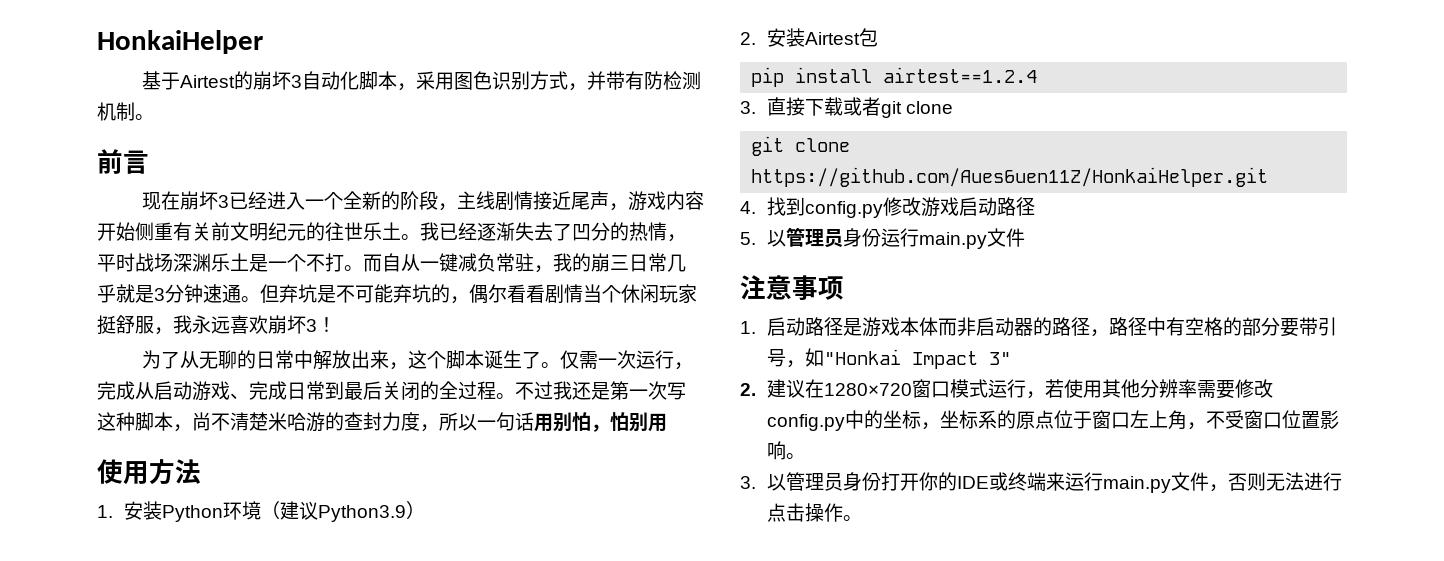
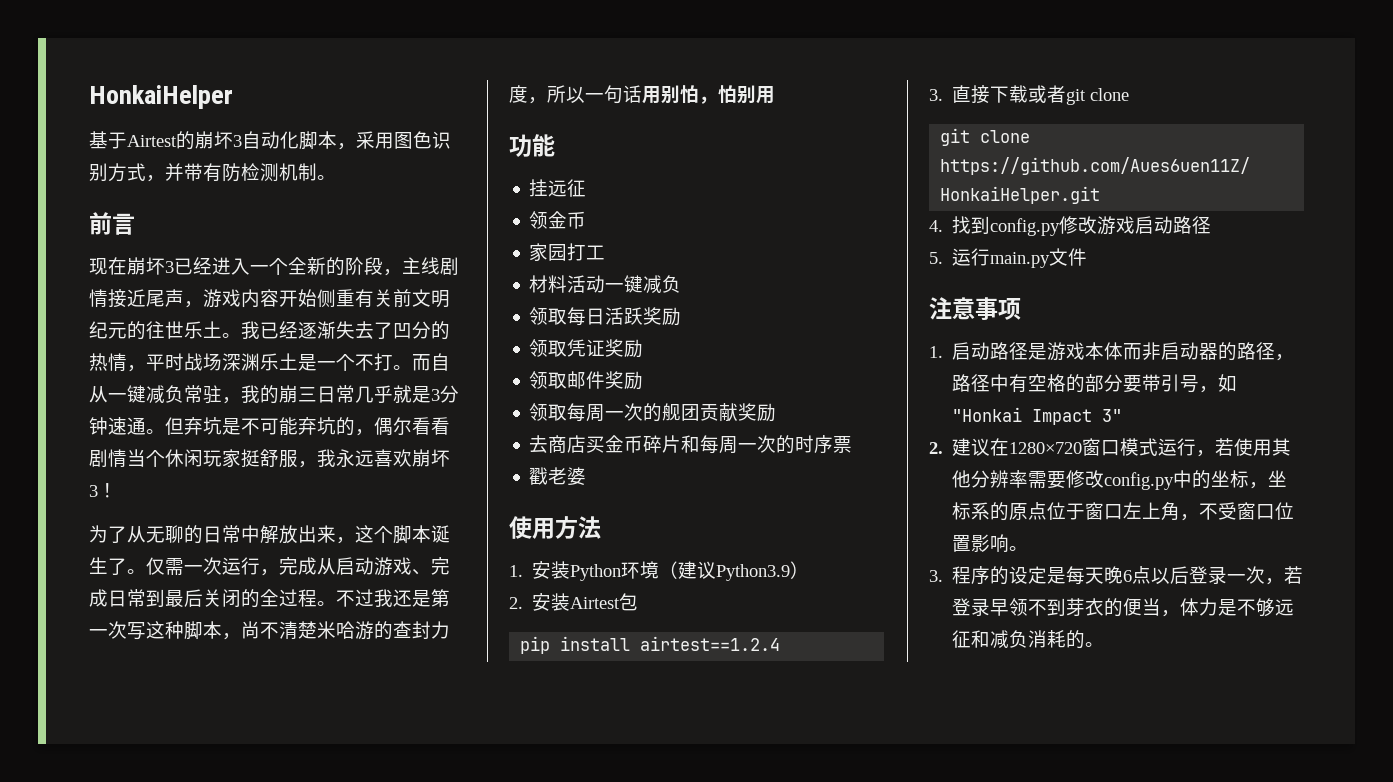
(667, 422) none -> [509,134,555,157] [529,179,587,197] [529,211,587,229] [529,243,606,262] [529,275,682,293] [529,307,682,326] [529,339,644,358] [529,371,644,390] [529,403,777,422] [529,435,853,454] [529,467,587,486] // 功能 // 挂远征 // 领金币 // 家园打工 // 材料活动一键减负 // 领取每日活跃奖励 // 领取凭证奖励 // 领取邮件奖励 // 领取每周一次的舰团贡献奖励 // 去商店买金币碎片和每周一次的时序票 // 戳老婆
[766,227,881,248] 以管理员身份 -> (943, 258) none
[766,472,1342,493] [766,503,843,522] 以管理员身份打开你的IDE或终端来运行main.py文件，否则无法进行点击操作 -> [952,566,1304,585] [952,598,1295,617] [952,630,1086,649] 程序的设定是每天晚6点以后登录一次，若登录早领不到芽衣的便当，体力是不够远征和减负消耗的

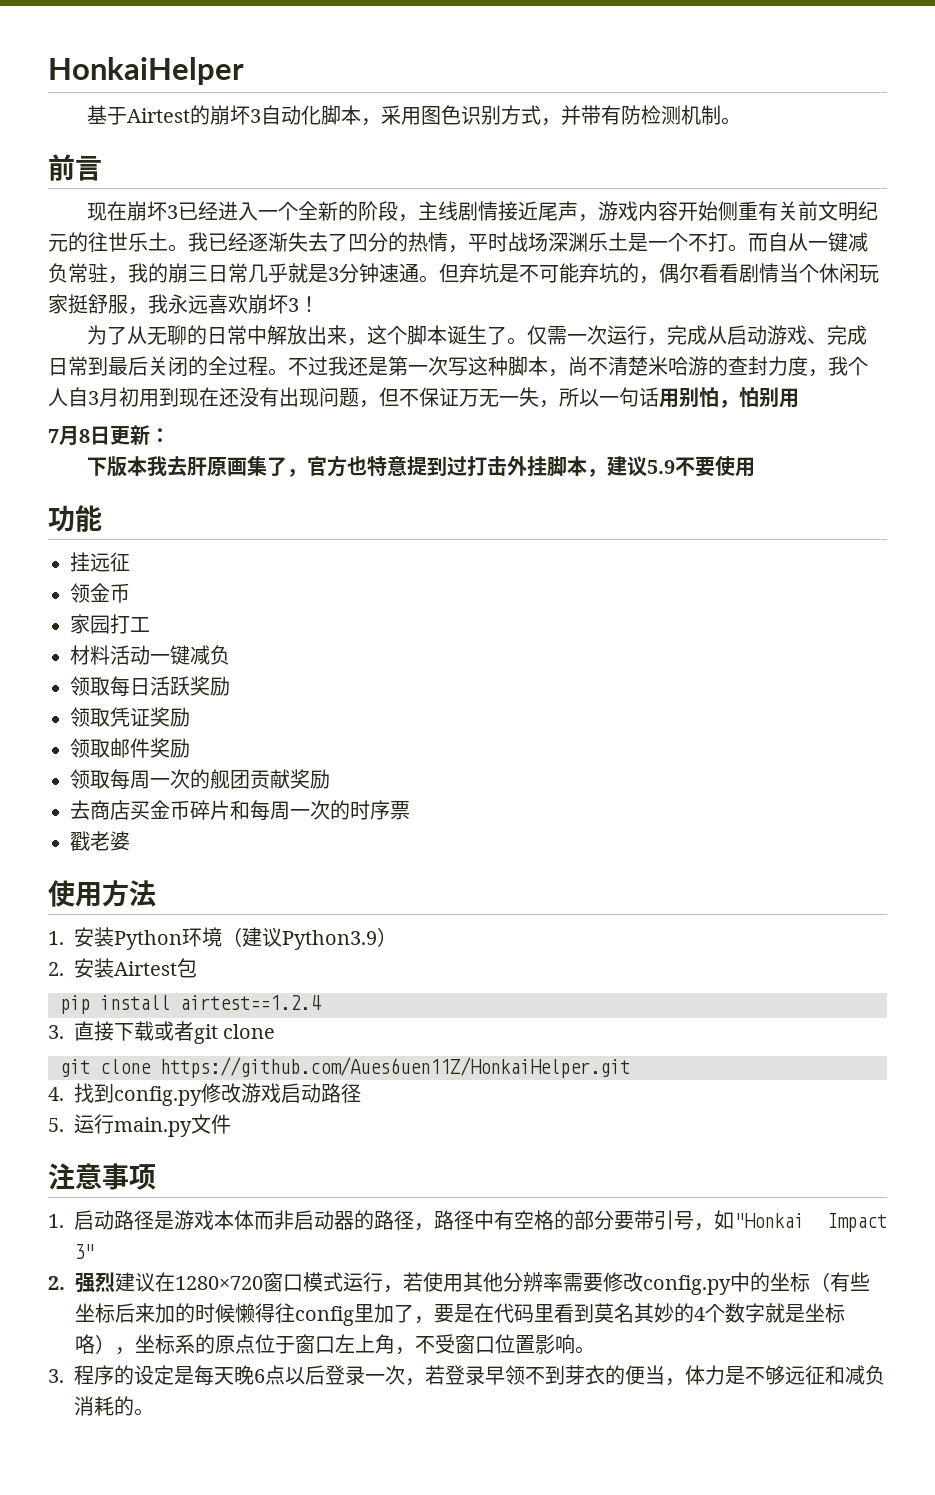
(547, 100) none -> [828,356,868,376] [48,387,559,408] 我个人自3月初用到现在还没有出现问题，但不保证万无一失，
(775, 95) none -> [48,425,170,446] [87,456,756,477] // 7月8日更新： // 下版本我去肝原画集了，官方也特意提到过打击外挂脚本，建议5.9不要使用
(943, 448) none -> [75,1272,115,1293] 强烈
(1250, 479) none -> [810,1272,870,1292] [75,1303,845,1326] [75,1334,115,1354] （有些坐标后来加的时候懒得往config里加了，要是在代码里看到莫名其妙的4个数字就是坐标咯）

